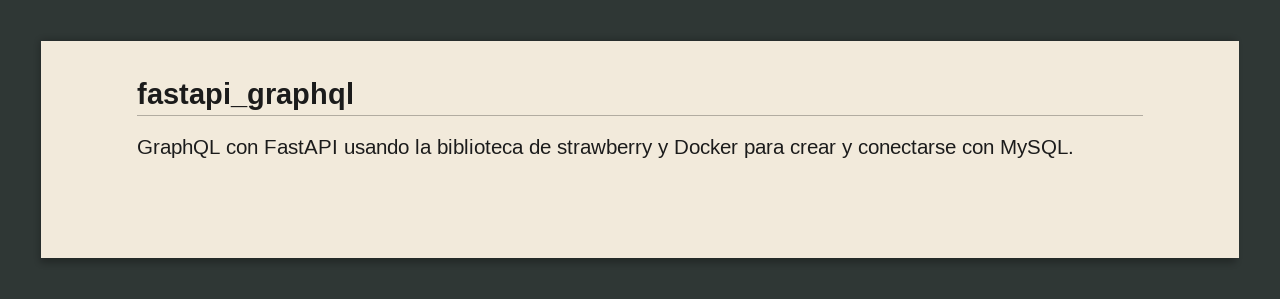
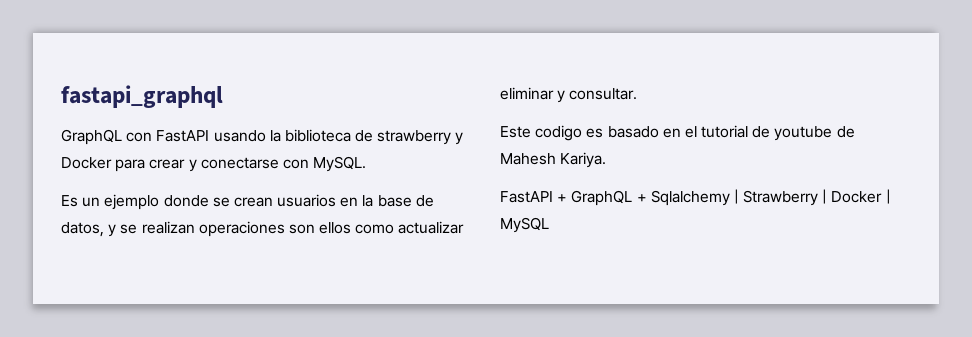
(1074, 149) none -> [61,194,434,210] [61,221,465,237] [500,87,638,103] [500,125,855,141] [500,152,607,168] [500,189,891,206] [500,217,549,233] // Es un ejemplo donde se crean usuarios en la base de datos, y se realizan operaciones son ellos como actualizar eliminar y consultar. // Este codigo es basado en el tutorial de youtube de Mahesh Kariya. // FastAPI + GraphQL + Sqlalchemy | Strawberry | Docker | MySQL

